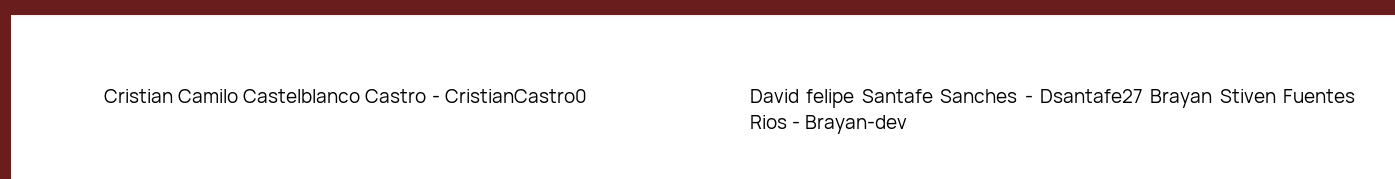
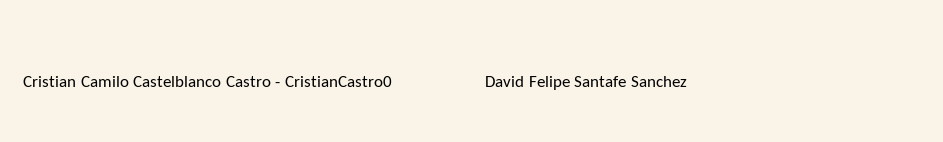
[806,89,1355,108] [750,115,908,134] felipe Santafe Sanches - Dsantafe27 Brayan Stiven Fuentes Rios - Brayan-dev -> [528,76,687,90] Felipe Santafe Sanchez

